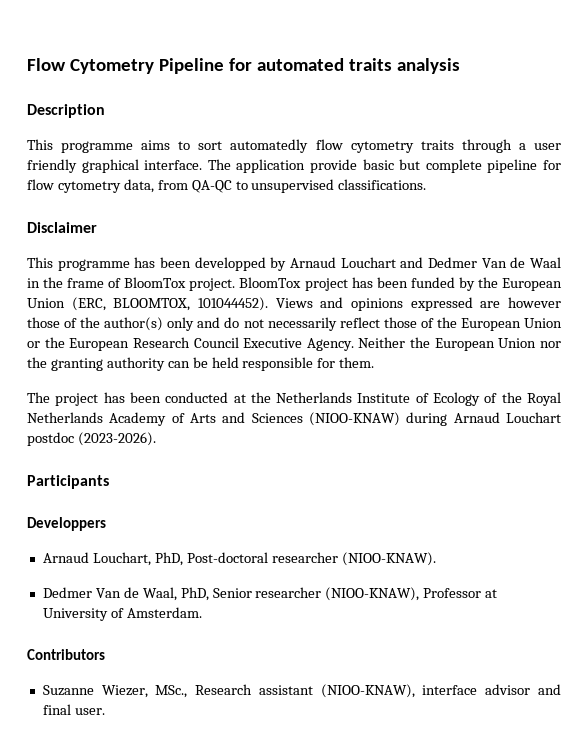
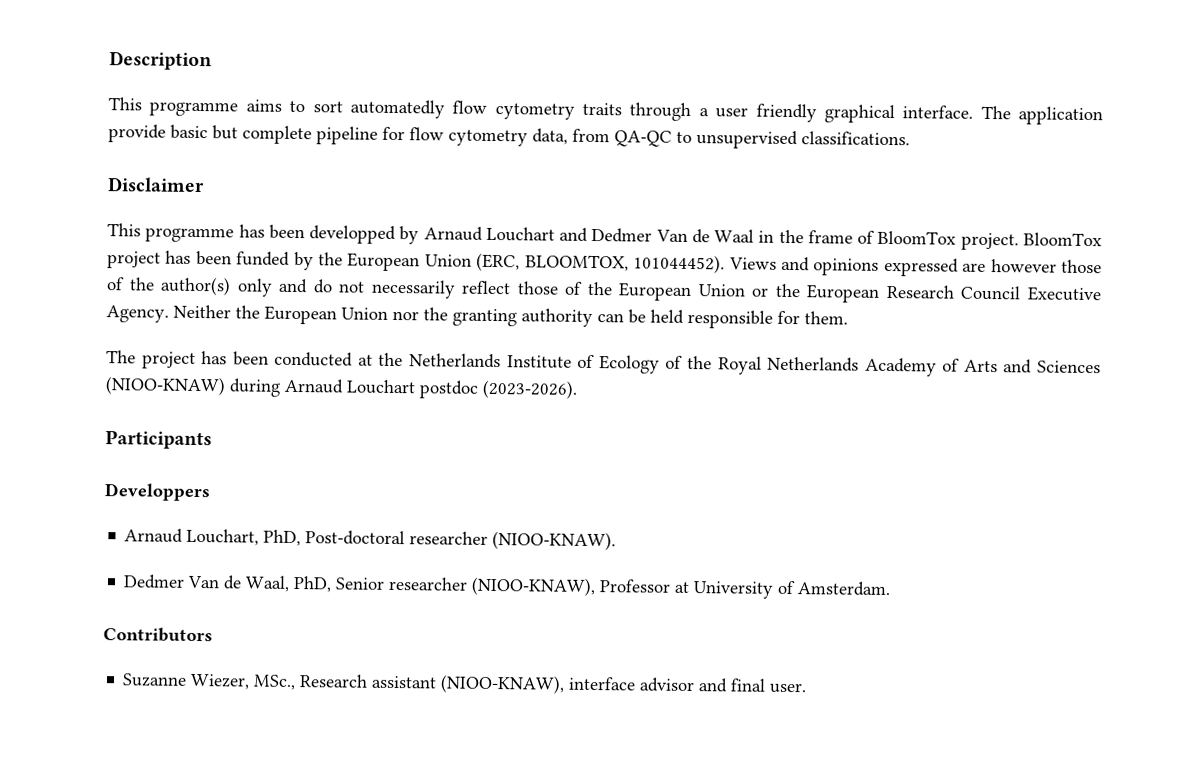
[27,58,460,74] Flow Cytometry Pipeline for automated traits analysis // -> (109, 61) none

